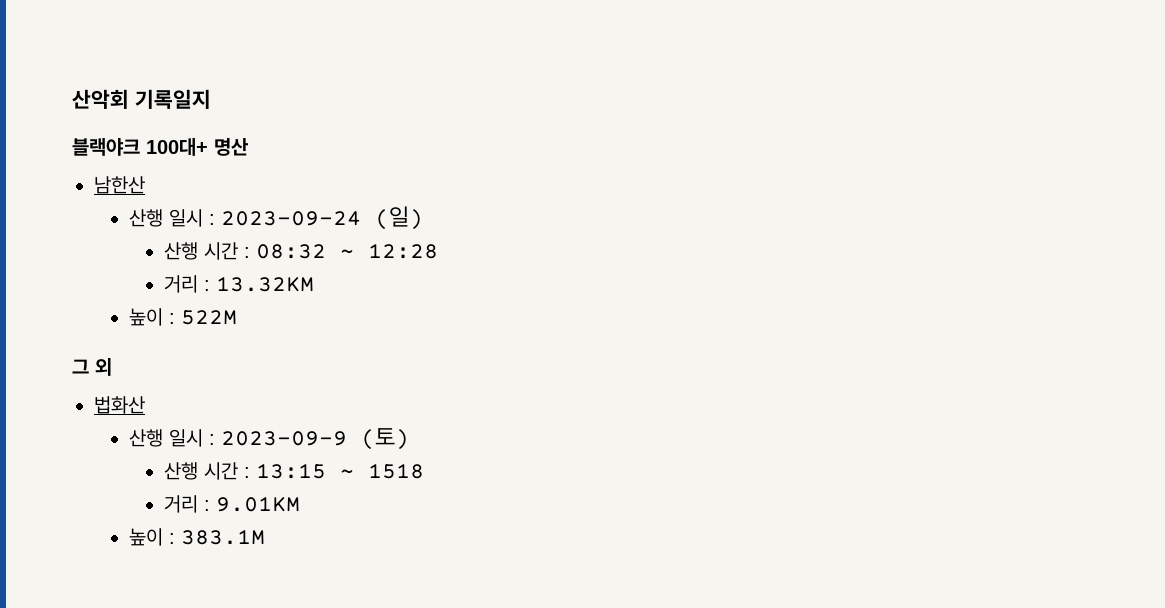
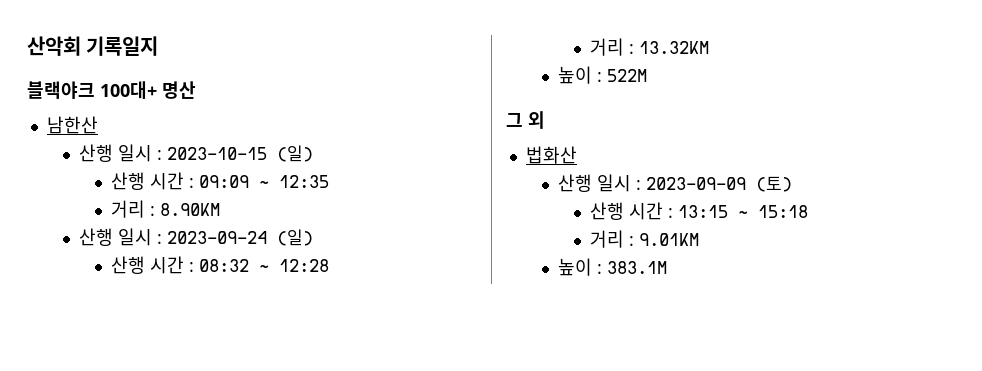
(145, 185) none -> [79,144,314,162] [111,172,330,190] [111,200,221,218] // 산행 일시 : 2023-10-15 (일) // 산행 시간 : 09:09 ~ 12:35 // 거리 : 8.90KM
[221,431,348,446] 2023-09-9 -> [646,177,747,190] 2023-09-09
[368,463,425,479] 1518 -> [758,205,809,218] 15:18

